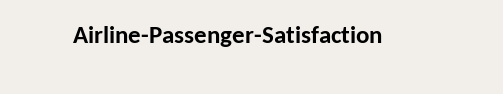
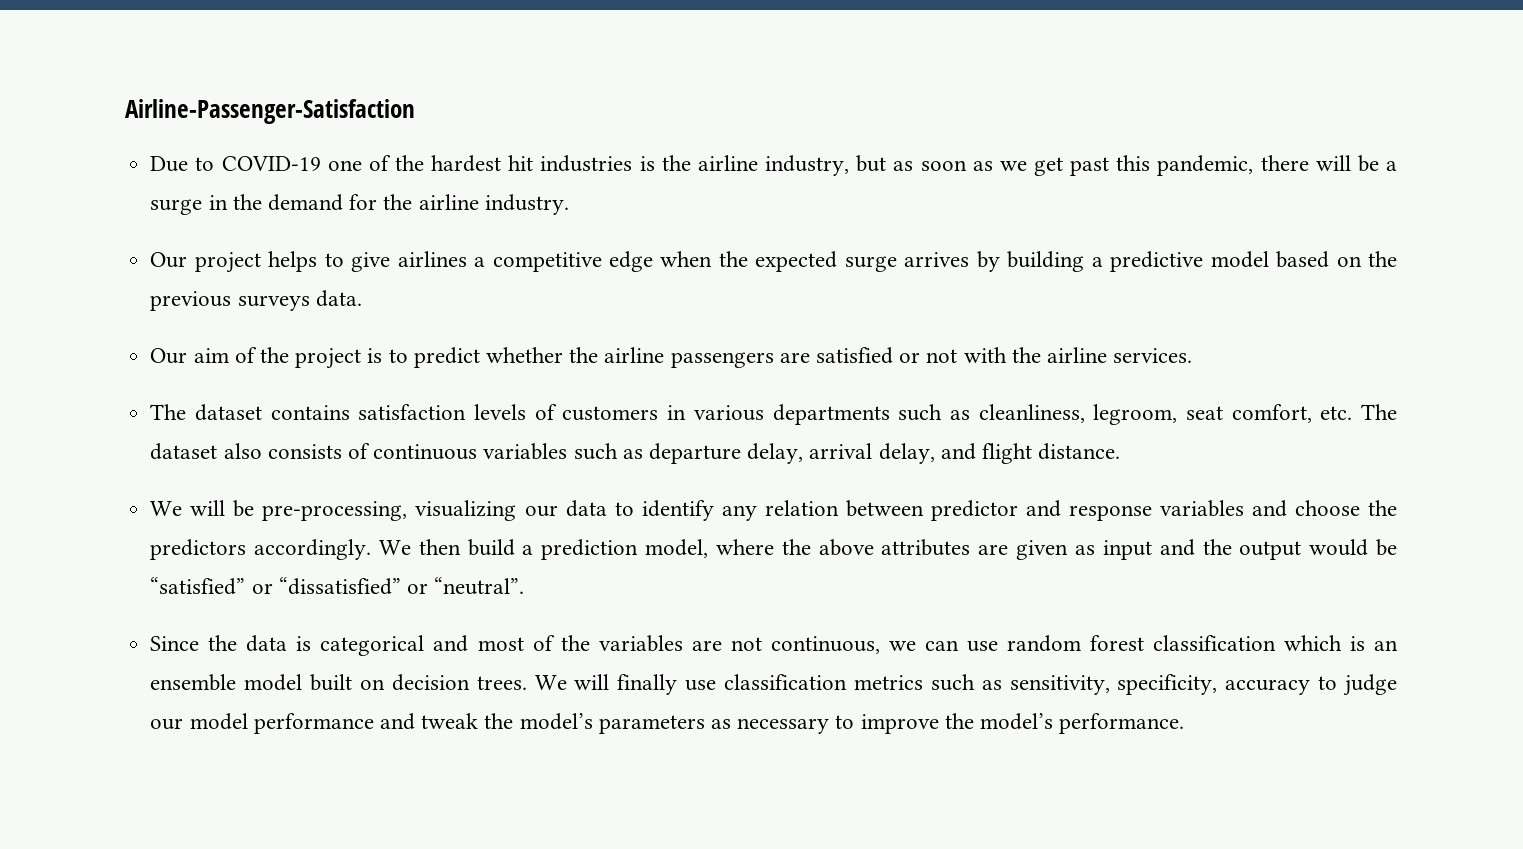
(382, 36) none -> [150,155,1397,176] [150,194,569,215] [150,251,1397,273] [150,290,362,311] [150,347,1193,369] [150,404,1397,425] [150,443,1121,464] [150,500,1398,521] [150,539,1398,560] [150,577,525,595] [150,635,1398,656] [150,674,1398,696] [150,713,1185,734] // Due to COVID-19 one of the hardest hit industries is the airline industry, but as soon as we get past this pandemic, there will be a surge in the demand for the airline industry. // Our project helps to give airlines a competitive edge when the expected surge arrives by building a predictive model based on the previous surveys data. // Our aim of the project is to predict whether the airline passengers are satisfied or not with the airline services. // The dataset contains satisfaction levels of customers in various departments such as cleanliness, legroom, seat comfort, etc. The dataset also consists of continuous variables such as departure delay, arrival delay, and flight distance. // We will be pre-processing, visualizing our data to identify any relation between predictor and response variables and choose the predictors accordingly. We then build a prediction model, where the above attributes are given as input and the output would be “satisfied” or “dissatisfied” or “neutral”. // Since the data is categorical and most of the variables are not continuous, we can use random forest classification which is an ensemble model built on decision trees. We will finally use classification metrics such as sensitivity, specificity, accuracy to judge our model performance and tweak the model’s parameters as necessary to improve the model’s performance.

